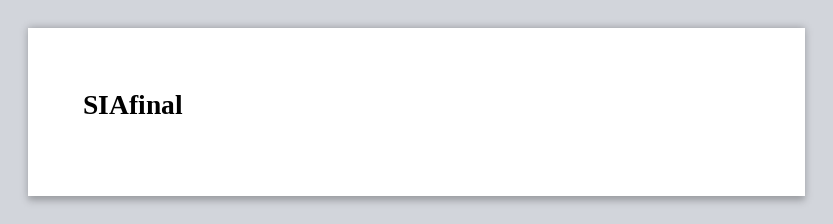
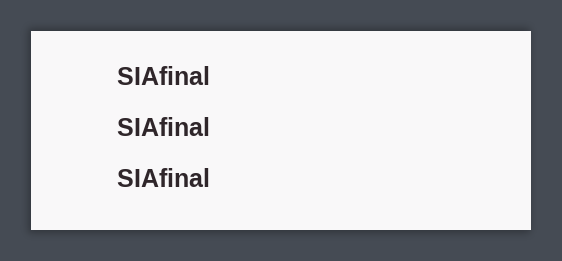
[83,95,183,114] SIAfinal -> [117,66,210,85] [117,117,210,136] [117,168,210,187] SIAfinal // SIAfinal // SIAfinal

